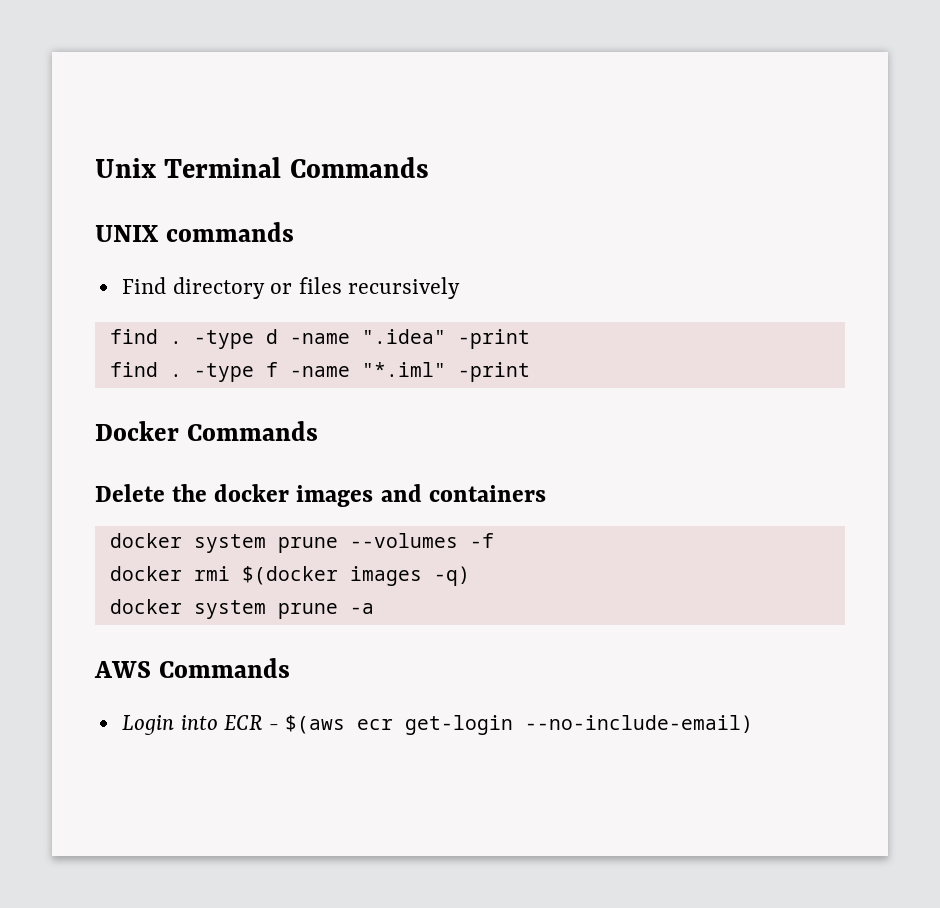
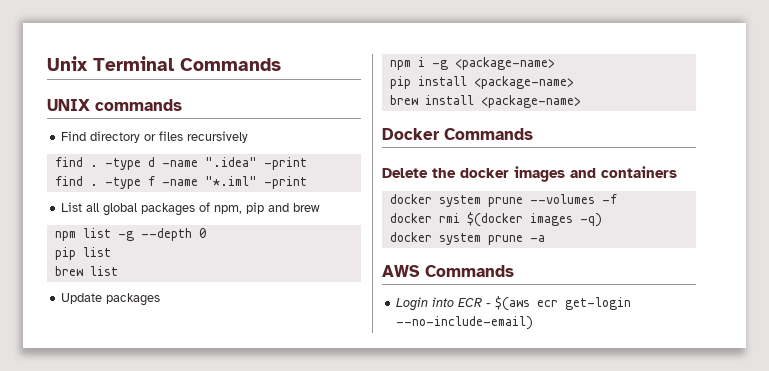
(530, 372) none -> [61,202,321,216] [54,228,206,241] [54,247,111,260] [54,266,118,276] [61,293,161,306] [389,57,555,70] [389,76,574,89] [389,95,581,108] // List all global packages of npm, pip and brew // npm list -g --depth 0 // pip list // brew list // Update packages // npm i -g <package-name> // pip install <package-name> // brew install <package-name>

